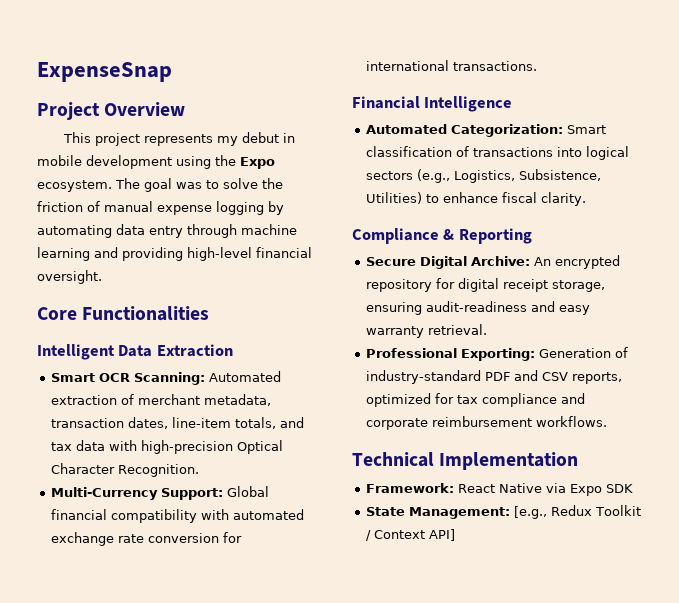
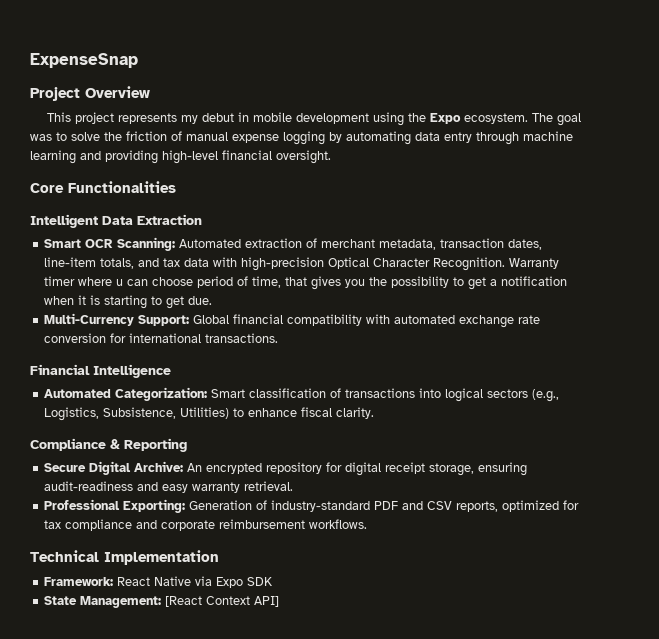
(200, 470) none -> [509,258,560,269] [44,276,568,290] [44,295,213,309] Warranty timer where u can choose period of time, that gives you the possibility to get a notification when it is starting to get due.
[514,505,642,519] [366,530,372,541] [e.g., Redux Toolkit / -> [165,596,203,607] [React

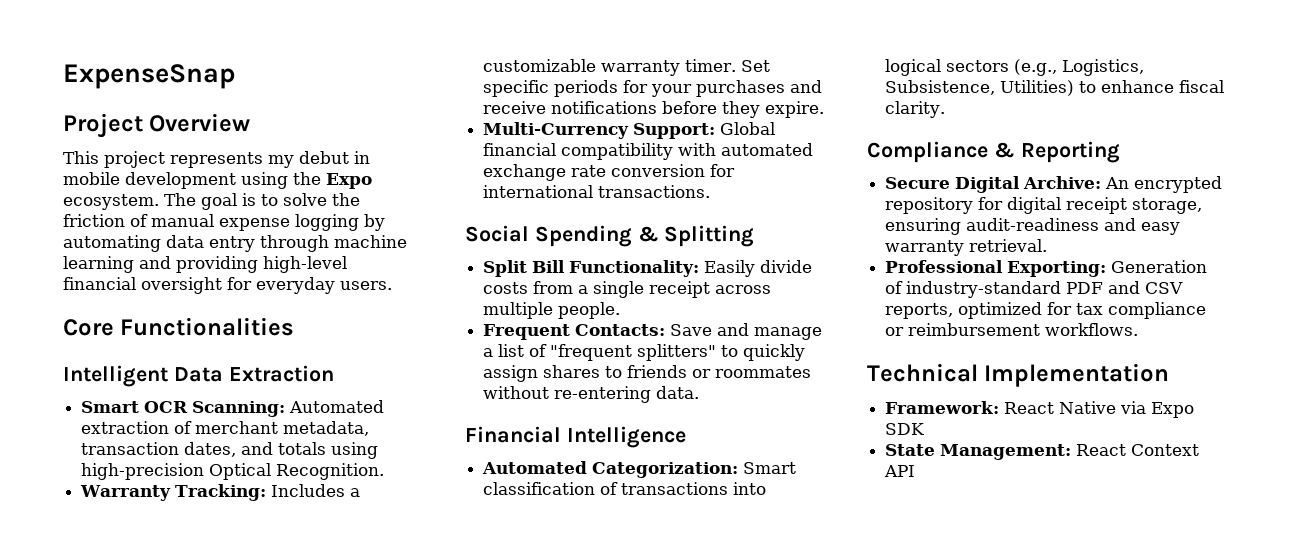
[30,134,52,141] was -> [242,193,256,206] is
[276,150,331,164] oversight. -> [141,277,392,294] oversight for everyday users.
[44,257,238,269] line-item totals, and tax data with -> [241,442,379,459] and totals using
[373,258,431,267] Character -> (272, 471) none
[509,258,560,269] [44,276,568,290] [44,295,213,309] Warranty timer where u can choose period of time, that gives you the possibility to get a notification when it is starting to get due. -> [80,484,361,501] [483,59,771,76] [483,80,823,97] [483,101,825,118] // Warranty Tracking: Includes a customizable warranty timer. Set specific periods for your purchases and receive notifications before they expire.
(279, 338) none -> [465,225,755,247] [483,260,813,277] [483,281,772,298] [483,302,621,319] [483,323,823,340] [483,344,806,361] [483,365,812,382] [483,386,700,403] // Social Spending & Splitting // Split Bill Functionality: Easily divide costs from a single receipt across multiple people. // Frequent Contacts: Save and manage a list of "frequent splitters" to quickly assign shares to friends or roommates without re-entering data.
[136,520,216,531] and corporate -> [885,327,905,336] or
[165,596,280,607] [React Context API] -> [1076,444,1200,456] [884,465,916,477] React Context API

